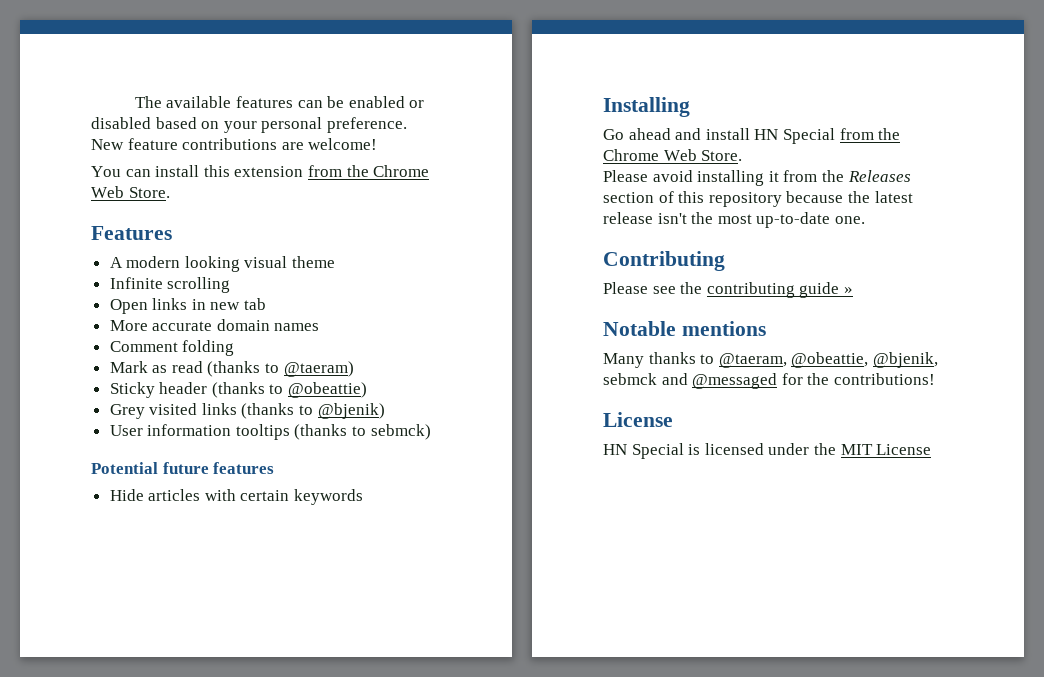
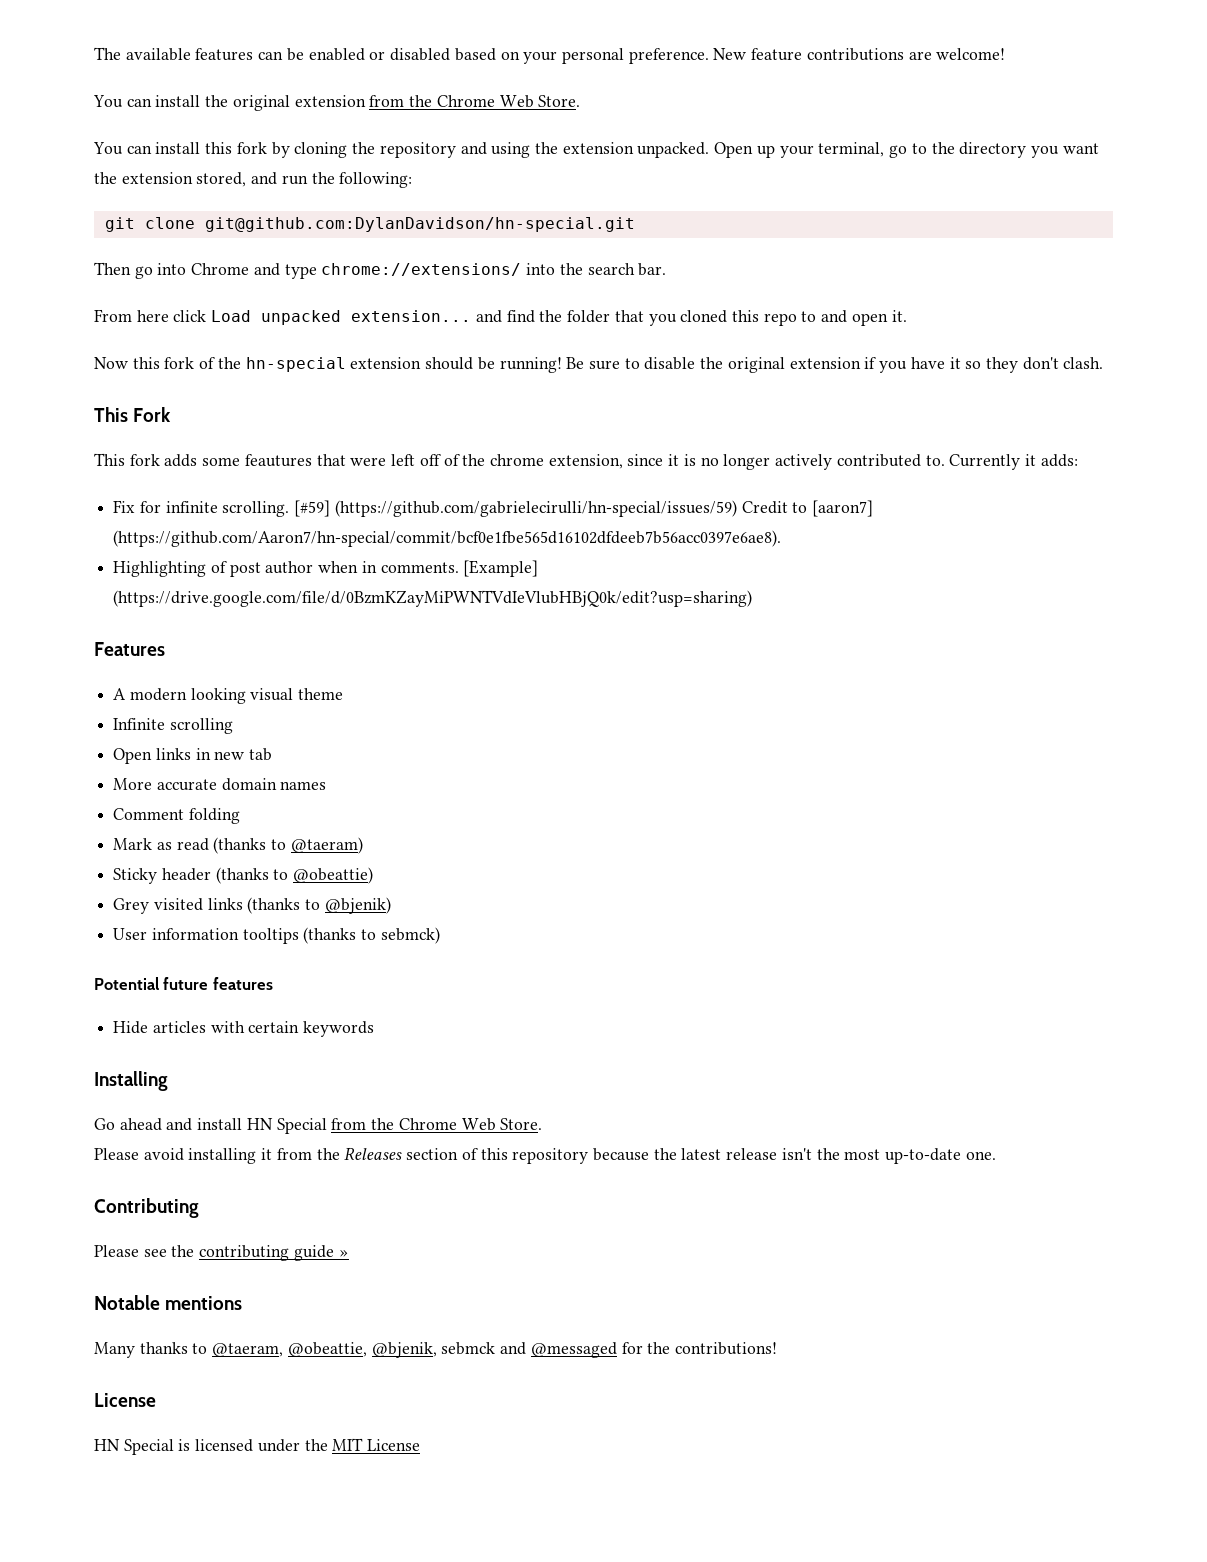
[203,165,230,177] this -> [205,95,290,111] the original
(170, 192) none -> [93,142,1099,158] [94,172,413,188] [104,217,635,232] [94,262,667,279] [94,309,907,326] [94,357,1104,373] [94,407,172,422] [94,453,1078,470] [113,500,874,517] [113,530,782,547] [113,560,539,577] [113,590,753,607] // You can install this fork by cloning the repository and using the extension unpacked. Open up your terminal, go to the directory you want the extension stored, and run the following: // git clone git@github.com:DylanDavidson/hn-special.git // Then go into Chrome and type chrome://extensions/ into the search bar. // From here click Load unpacked extension... and find the folder that you cloned this repo to and open it. // Now this fork of the hn-special extension should be running! Be sure to disable the original extension if you have it so they don't clash. // This Fork // This fork adds some feautures that were left off of the chrome extension, since it is no longer actively contributed to. Currently it adds: // Fix for infinite scrolling. [#59] (https://github.com/gabrielecirulli/hn-special/issues/59) Credit to [aaron7] (https://github.com/Aaron7/hn-special/commit/bcf0e1fbe565d16102dfdeeb7b56acc0397e6ae8). // Highlighting of post author when in comments. [Example] (https://drive.google.com/file/d/0BzmKZayMiPWNTVdIeVlubHBjQ0k/edit?usp=sharing)

